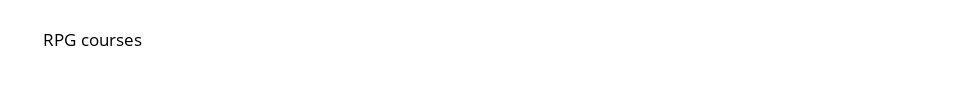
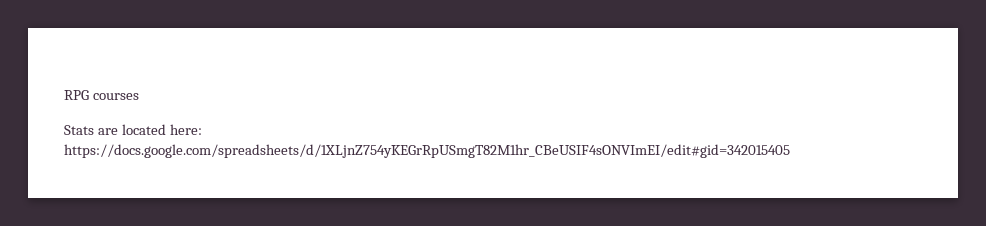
(142, 41) none -> [64,124,202,135] [64,144,790,158] // Stats are located here: https://docs.google.com/spreadsheets/d/1XLjnZ754yKEGrRpUSmgT82M1hr_CBeUSIF4sONVImEI/edit#gid=342015405

